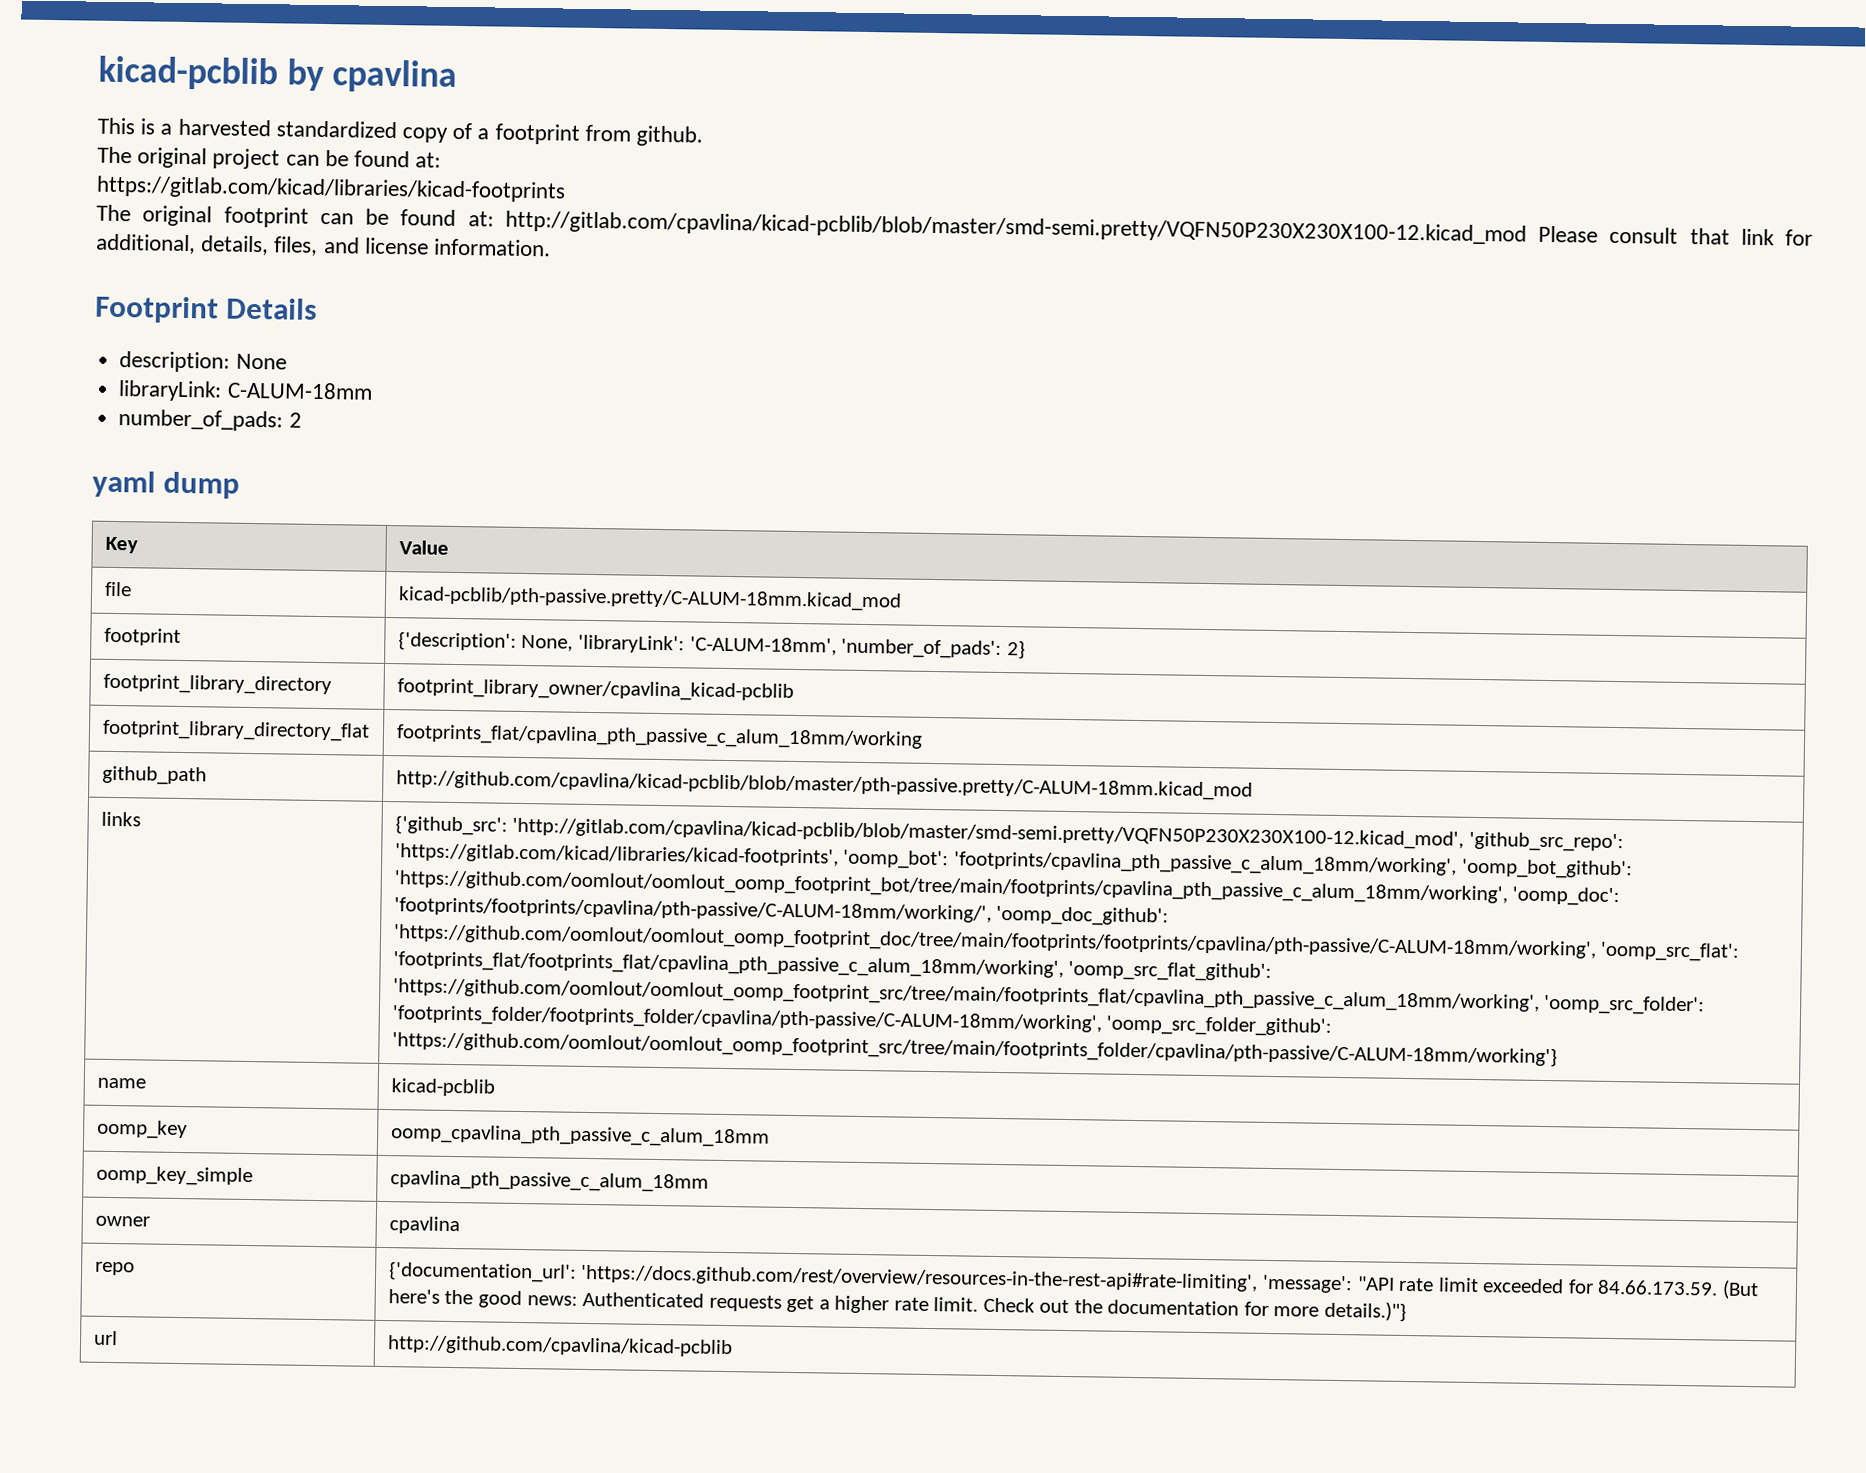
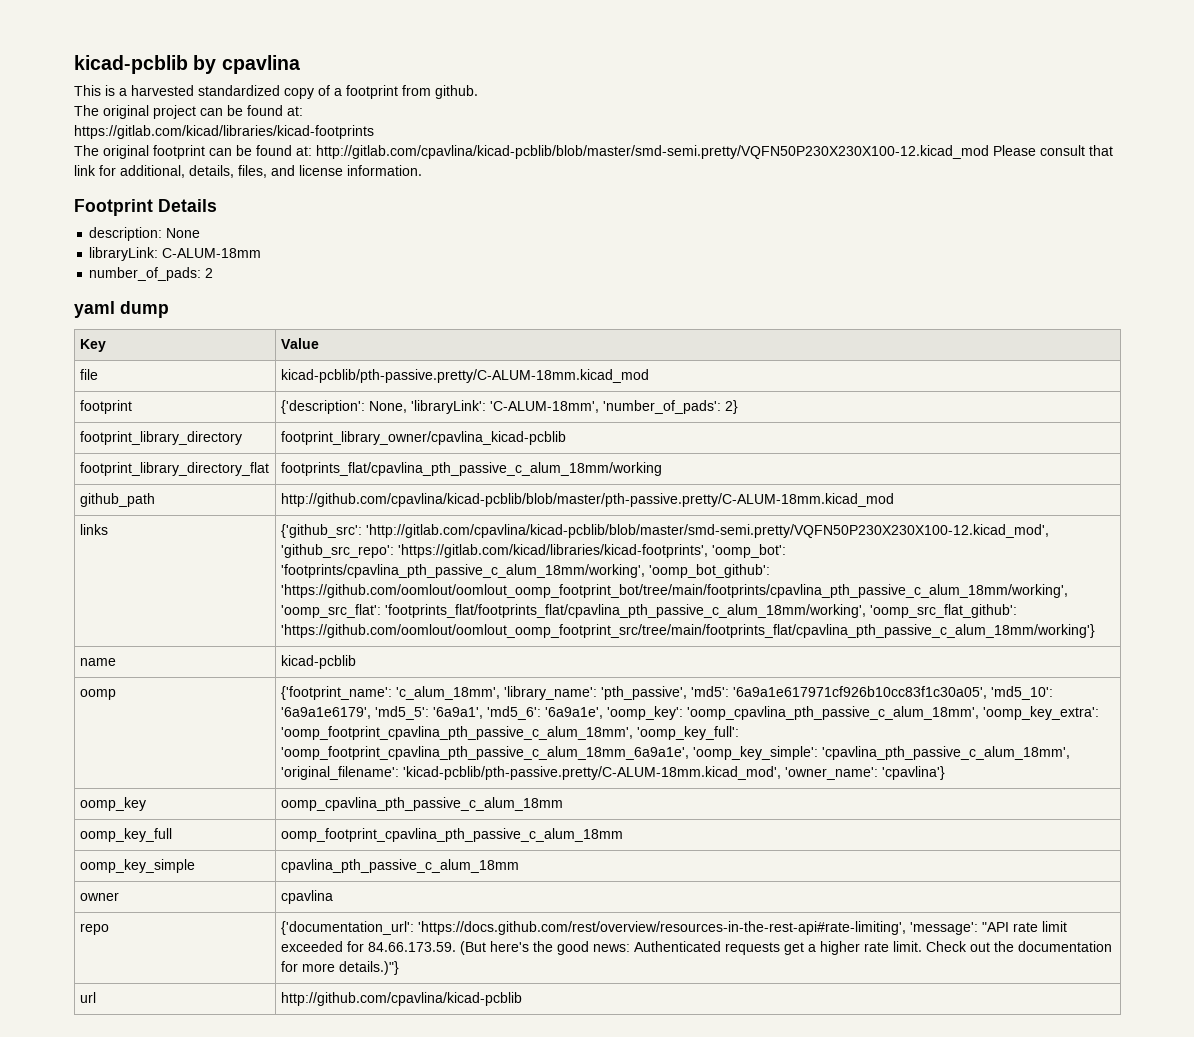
[1512,886,1621,907] [393,897,1170,927] [392,924,1741,962] [392,951,1273,983] [392,978,1706,1016] [391,1005,1333,1037] [391,1031,1558,1068] [96,1077,146,1089] [390,1078,495,1097] 'oomp_doc': 'footprints/footprints/cpavlina/pth-passive/C-ALUM-18mm/working/', 'oomp_doc_github': 'https://github.com/oomlout/oomlout_oomp_footprint_doc/tree/main/footprints/footprints/cpavlina/pth-passive/C-ALUM-18mm/working', 'oomp_src_flat': 'footprints_flat/footprints_flat/cpavlina_pth_passive_c_alum_18mm/working', 'oomp_src_flat_github': 'https://github.com/oomlout/oomlout_oomp_footprint_src/tree/main/footprints_flat/cpavlina_pth_passive_c_alum_18mm/working', 'oomp_src_folder': 'footprints_folder/footprints_folder/cpavlina/pth-passive/C-ALUM-18mm/working', 'oomp_src_folder_github': 'https://github.com/oomlout/oomlout_oomp_footprint_src/tree/main/footprints_folder/cpavlina/pth-passive/C-ALUM-18mm/working'} // name | kicad-pcblib -> [280,604,1017,618] [280,624,1095,638] [79,658,116,666] [280,655,356,669] [79,689,116,700] [280,686,1053,700] [280,706,1099,720] [280,726,739,740] [280,746,1070,760] [280,766,945,780] 'oomp_src_flat': 'footprints_flat/footprints_flat/cpavlina_pth_passive_c_alum_18mm/working', 'oomp_src_flat_github': 'https://github.com/oomlout/oomlout_oomp_footprint_src/tree/main/footprints_flat/cpavlina_pth_passive_c_alum_18mm/working'} // name | kicad-pcblib // oomp | {'footprint_name': 'c_alum_18mm', 'library_name': 'pth_passive', 'md5': '6a9a1e617971cf926b10cc83f1c30a05', 'md5_10': '6a9a1e6179', 'md5_5': '6a9a1', 'md5_6': '6a9a1e', 'oomp_key': 'oomp_cpavlina_pth_passive_c_alum_18mm', 'oomp_key_extra': 'oomp_footprint_cpavlina_pth_passive_c_alum_18mm', 'oomp_key_full': 'oomp_footprint_cpavlina_pth_passive_c_alum_18mm_6a9a1e', 'oomp_key_simple': 'cpavlina_pth_passive_c_alum_18mm', 'original_filename': 'kicad-pcblib/pth-passive.pretty/C-ALUM-18mm.kicad_mod', 'owner_name': 'cpavlina'}
(770, 1136) none -> [79,828,172,842] [280,828,623,842] // oomp_key_full | oomp_footprint_cpavlina_pth_passive_c_alum_18mm

